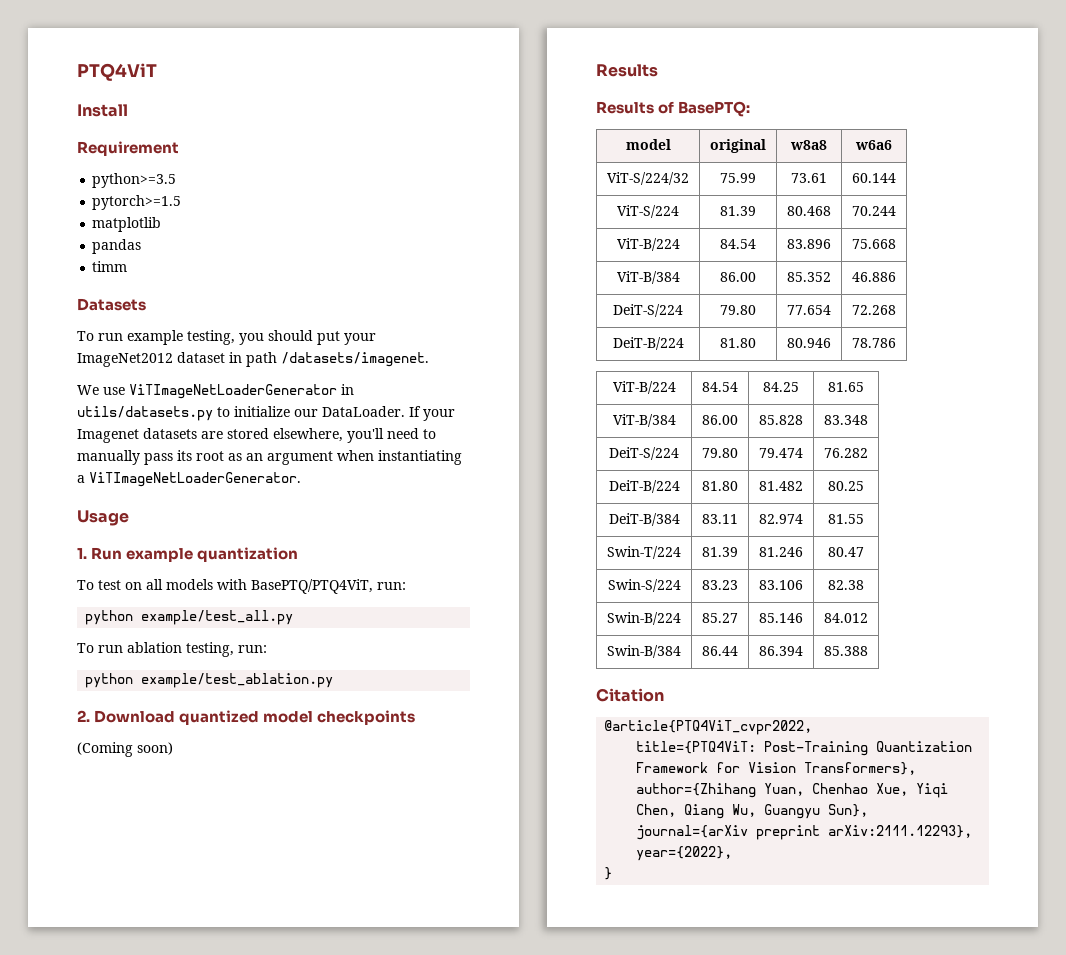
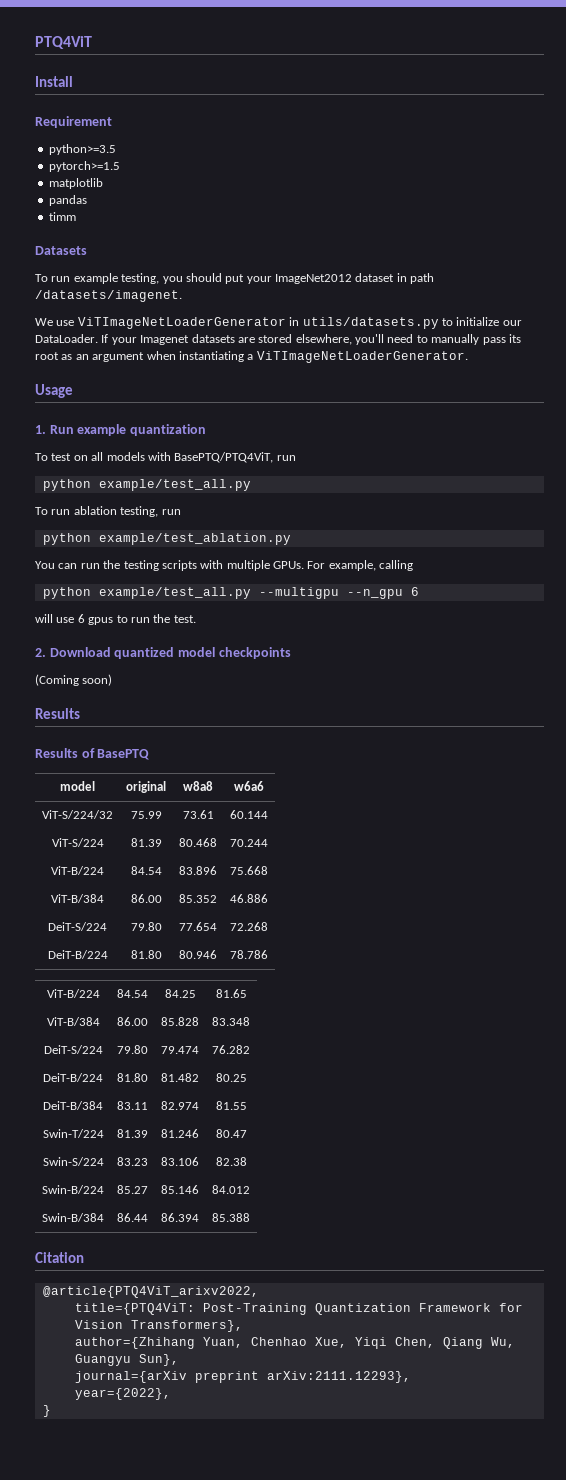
[377,582,406,590] run: -> [276,455,296,461] run
[238,645,267,653] run: -> [161,509,181,515] run
(334, 680) none -> [35,560,414,571] [42,587,419,599] [35,614,196,625] // You can run the testing scripts with multiple GPUs. For example, calling // python example/test_all.py --multigpu --n_gpu 6 // will use 6 gpus to run the test.
[678,101,751,117] BasePTQ: -> [97,749,150,760] BasePTQ
[604,720,813,735] @article{PTQ4ViT_cvpr2022, -> [42,1286,259,1298] @article{PTQ4ViT_arixv2022,

